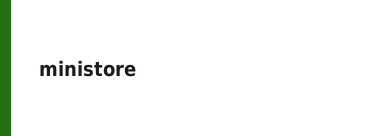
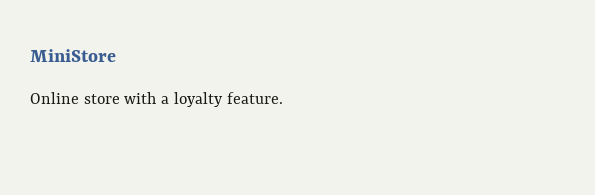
[39,60,136,77] ministore -> [30,49,116,62] [30,92,283,107] MiniStore // Online store with a loyalty feature.

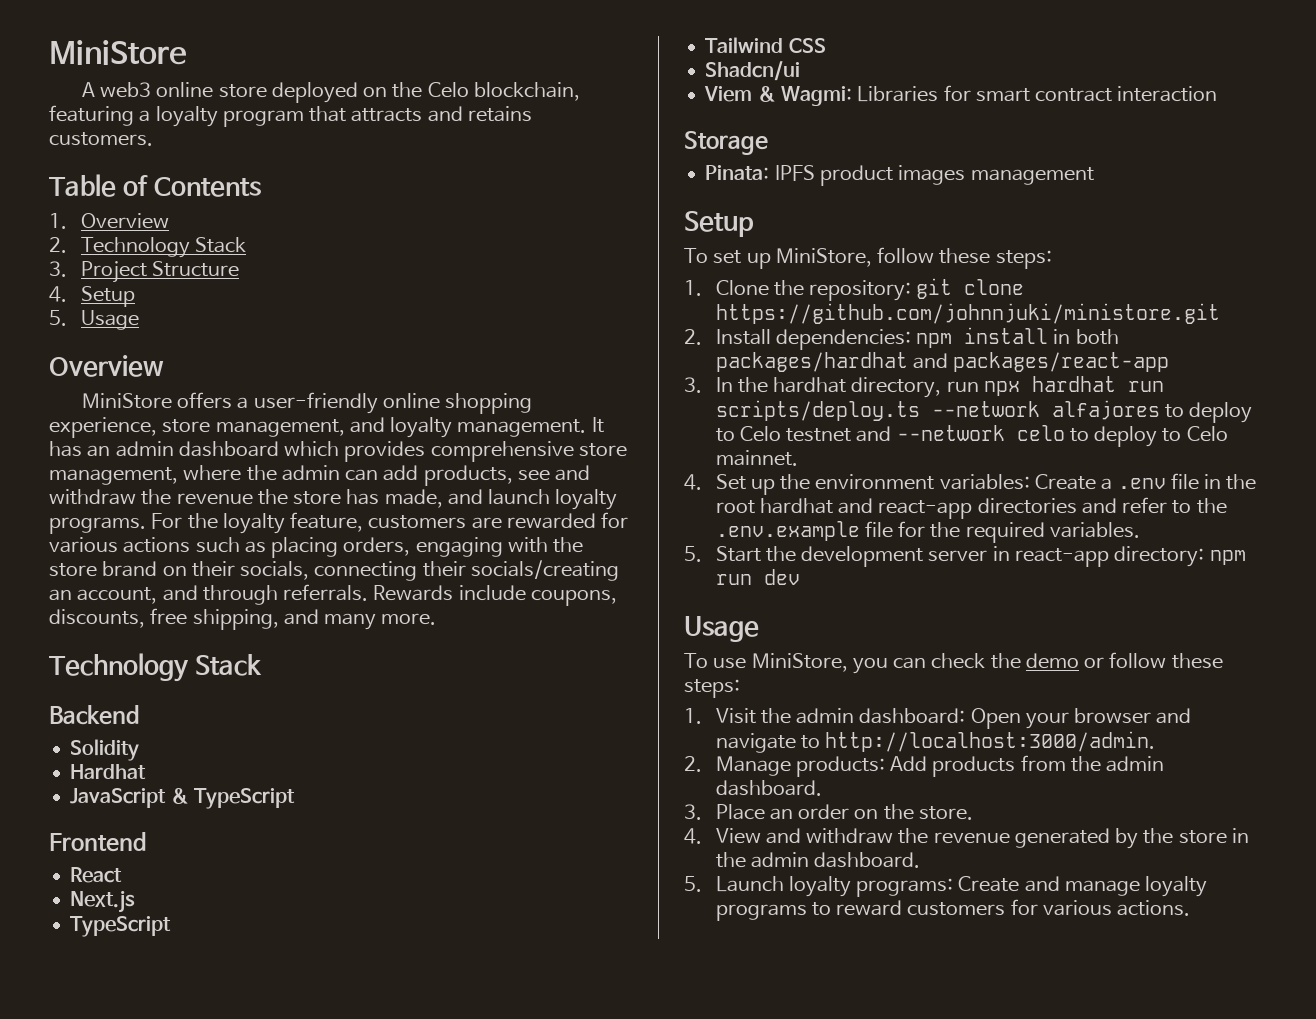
[30,92,283,107] Online store with a loyalty feature. -> [81,82,580,103] [49,105,532,127] [49,132,153,146] [49,174,261,197] [49,213,169,229] [49,237,246,258] [49,261,239,283] [49,286,135,307] [49,310,139,330] [49,355,164,377] [81,392,533,414] [49,417,604,438] [49,441,627,462] [49,465,591,486] [49,489,618,510] [49,512,629,534] [49,537,584,558] [49,560,619,581] [49,584,617,606] [49,608,437,630] [49,653,262,682] [49,705,140,725] [70,739,140,761] [70,764,147,779] [70,788,295,809] [49,832,147,852] [70,867,123,883] [70,890,136,913] [70,916,172,937] [705,37,826,54] [705,61,801,81] [704,85,1218,106] [684,131,768,155] [705,165,1094,186] [684,211,753,237] [684,247,1052,269] [684,278,1025,301] [715,303,1220,324] [684,327,1119,350] [715,352,1170,372] [684,376,1164,398] [715,400,1253,423] [715,425,1228,447] [715,450,798,466] [684,473,1257,495] [715,497,1227,519] [715,521,1140,543] [684,546,1246,567] [715,569,800,585] [684,616,759,642] [684,652,1223,674] [684,679,740,698] [684,708,1192,729] [715,731,1156,753] [684,755,1165,777] [715,780,822,796] [684,804,973,820] [684,828,1250,849] [715,852,921,868] [684,876,1208,897] [715,899,1191,921] A web3 online store deployed on the Celo blockchain, featuring a loyalty program that attracts and retains customers. // Table of Contents // 1. Overview // 2. Technology Stack // 3. Project Structure // 4. Setup // 5. Usage // Overview // MiniStore offers a user-friendly online shopping experience, store management, and loyalty management. It has an admin dashboard which provides comprehensive store management, where the admin can add products, see and withdraw the revenue the store has made, and launch loyalty programs. For the loyalty feature, customers are rewarded for various actions such as placing orders, engaging with the store brand on their socials, connecting their socials/creating an account, and through referrals. Rewards include coupons, discounts, free shipping, and many more. // Technology Stack // Backend // Solidity // Hardhat // JavaScript & TypeScript // Frontend // React // Next.js // TypeScript // Tailwind CSS // Shadcn/ui // Viem & Wagmi: Libraries for smart contract interaction // Storage // Pinata: IPFS product images management // Setup // To set up MiniStore, follow these steps: // 1. Clone the repository: git clone https://github.com/johnnjuki/ministore.git // 2. Install dependencies: npm install in both packages/hardhat and packages/react-app // 3. In the hardhat directory, run npx hardhat run scripts/deploy.ts --network alfajores to deploy to Celo testnet and --network celo to deploy to Celo mainnet. // 4. Set up the environment variables: Create a .env file in the root hardhat and react-app directories and refer to the .env.example file for the required variables. // 5. Start the development server in react-app directory: npm run dev // Usage // To use MiniStore, you can check the demo or follow these steps: // 1. Visit the admin dashboard: Open your browser and navigate to http://localhost:3000/admin. // 2. Manage products: Add products from the admin dashboard. // 3. Place an order on the store. // 4. View and withdraw the revenue generated by the store in the admin dashboard. // 5. Launch loyalty programs: Create and manage loyalty programs to reward customers for various actions.

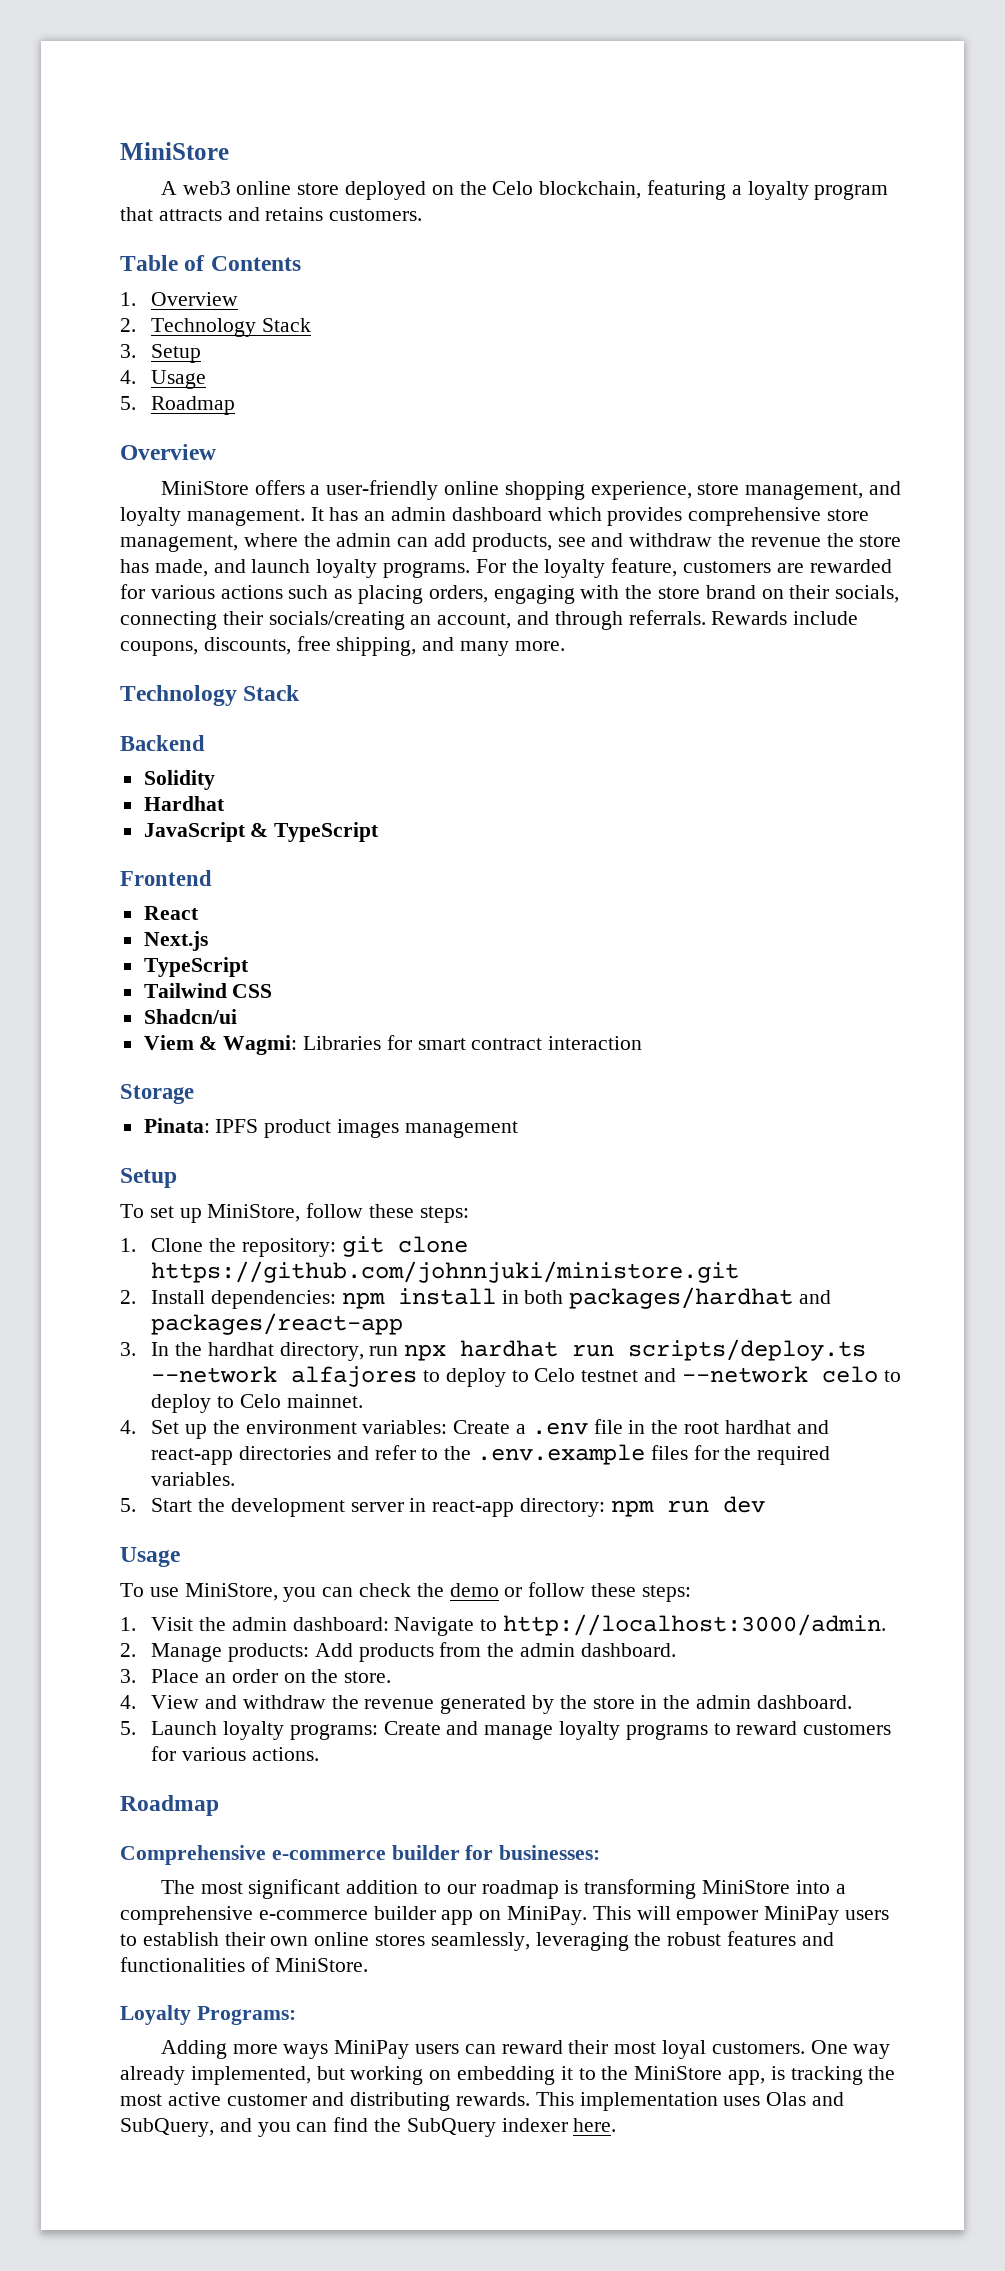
[80,261,239,283] [49,286,135,307] [49,310,139,330] Project Structure // 4. Setup // 5. Usage -> [151,344,202,363] [120,370,207,389] [120,396,236,415] Setup // 4. Usage // 5. Roadmap
[864,521,893,538] file -> [650,1445,688,1460] files
[970,708,1192,729] [715,733,796,753] Open your browser and navigate -> [394,1617,475,1636] Navigate
(1191, 908) none -> [120,1795,219,1816] [120,1845,601,1865] [160,1879,846,1899] [120,1906,890,1925] [120,1931,834,1951] [120,1957,368,1972] [120,2005,296,2025] [160,2040,891,2059] [120,2066,896,2085] [120,2092,845,2111] [120,2117,617,2137] // Roadmap // Comprehensive e-commerce builder for businesses: // The most significant addition to our roadmap is transforming MiniStore into a comprehensive e-commerce builder app on MiniPay. This will empower MiniPay users to establish their own online stores seamlessly, leveraging the robust features and functionalities of MiniStore. // Loyalty Programs: // Adding more ways MiniPay users can reward their most loyal customers. One way already implemented, but working on embedding it to the MiniStore app, is tracking the most active customer and distributing rewards. This implementation uses Olas and SubQuery, and you can find the SubQuery indexer here.

